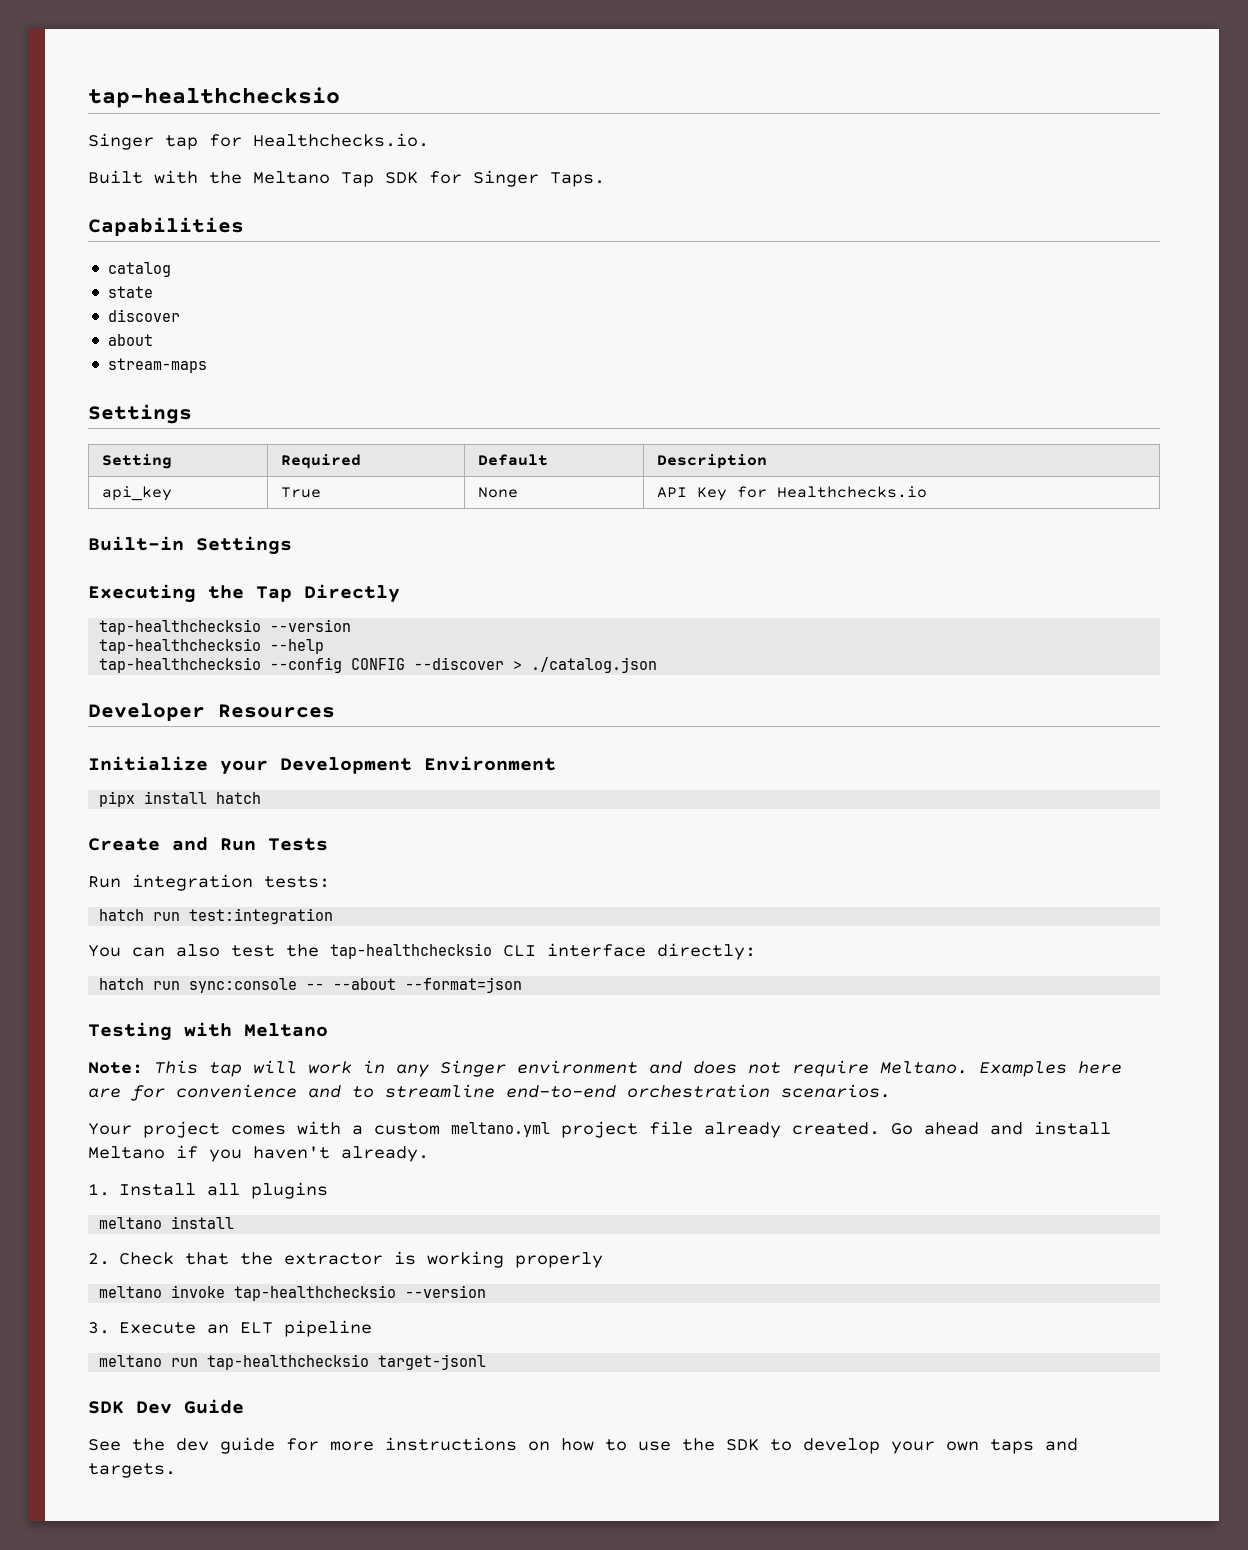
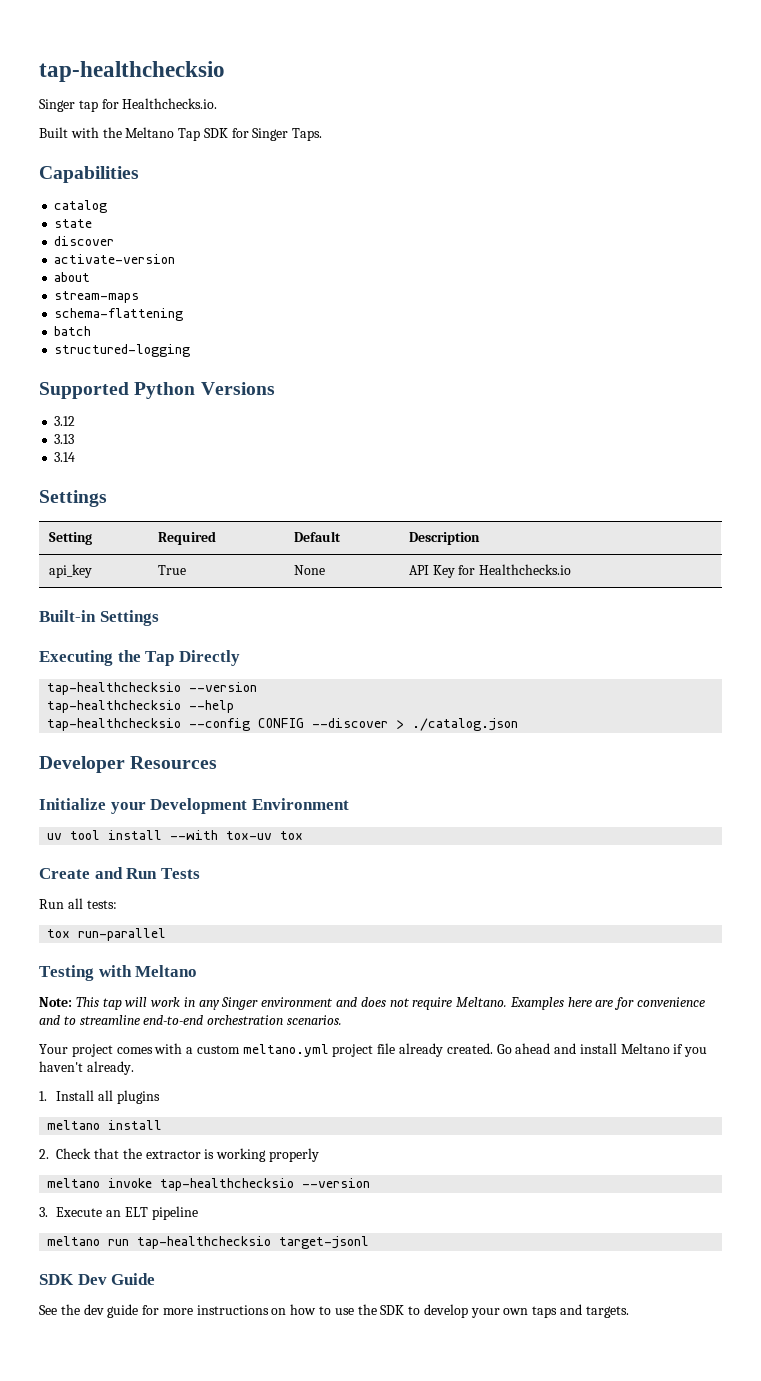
(181, 315) none -> [54,254,176,264] // activate-version
(208, 365) none -> [54,308,184,321] [54,326,92,336] [54,344,191,357] [39,382,275,399] [54,416,76,426] [54,434,75,444] [54,452,76,462] // schema-flattening // batch // structured-logging // Supported Python Versions // 3.12 // 3.13 // 3.14
[99,791,262,807] pipx install hatch -> [47,830,304,840] uv tool install --with tox-uv tox
[132,874,253,891] integration -> [67,898,83,909] all
[99,908,334,924] [88,943,756,960] [99,977,523,993] hatch run test:integration // You can also test the tap-healthchecksio CLI interface directly: // hatch run sync:console -- --about --format=json -> [47,928,167,941] tox run-parallel

